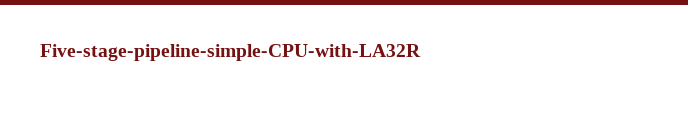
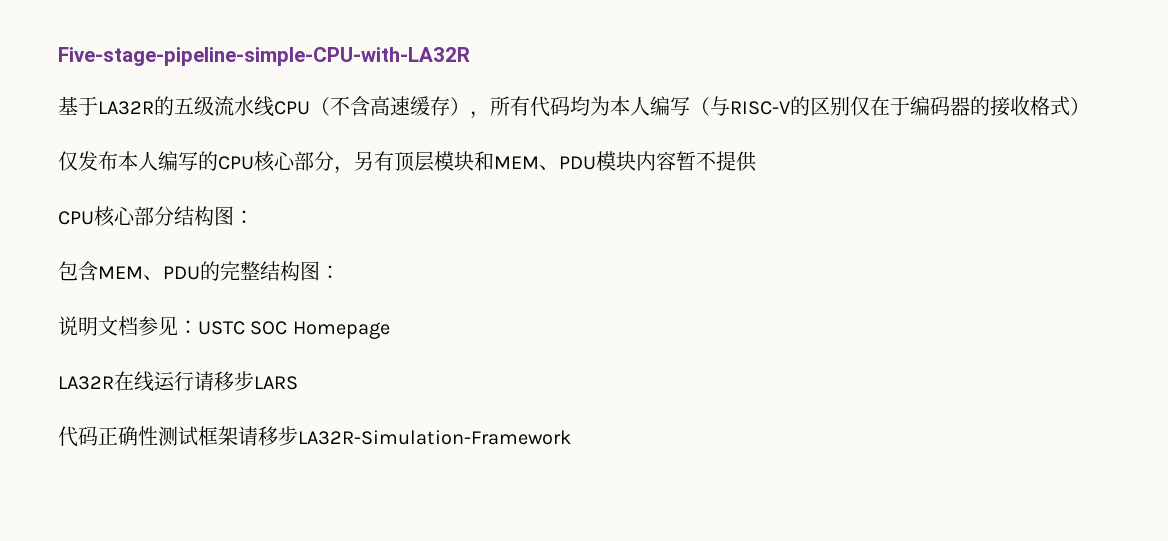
(421, 52) none -> [58,96,1090,119] [58,151,757,174] [58,206,254,227] [58,261,340,281] [58,316,390,339] [58,371,298,392] [58,426,571,447] // 基于LA32R的五级流水线CPU（不含高速缓存），所有代码均为本人编写（与RISC-V的区别仅在于编码器的接收格式） // 仅发布本人编写的CPU核心部分，另有顶层模块和MEM、PDU模块内容暂不提供 // CPU核心部分结构图： // 包含MEM、PDU的完整结构图： // 说明文档参见：USTC SOC Homepage // LA32R在线运行请移步LARS // 代码正确性测试框架请移步LA32R-Simulation-Framework

